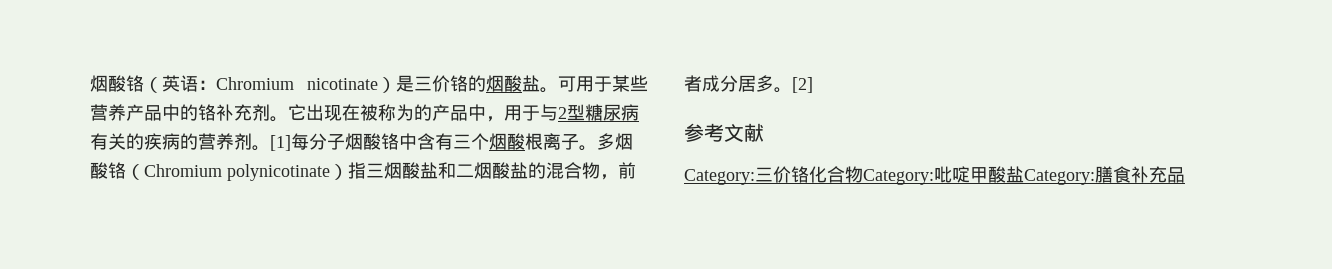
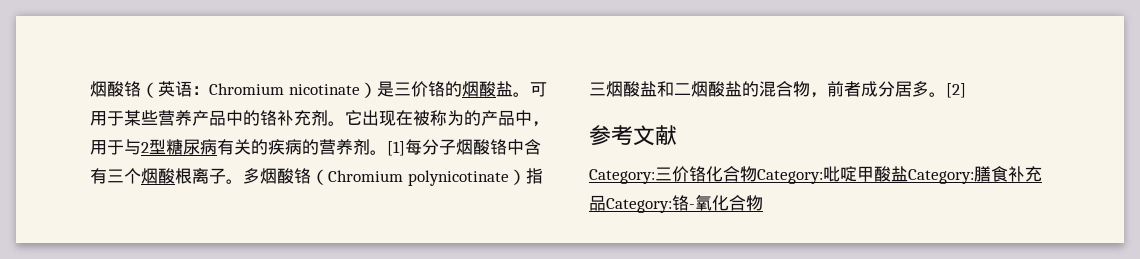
(1185, 175) none -> [606,195,763,213] Category:铬-氧化合物

